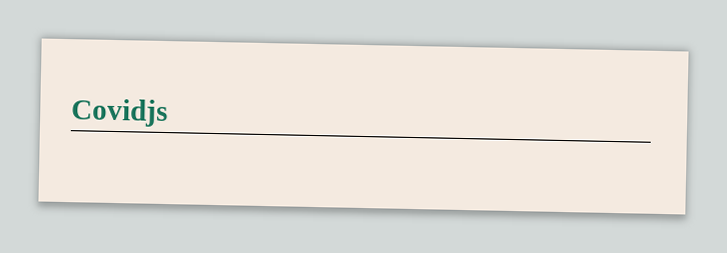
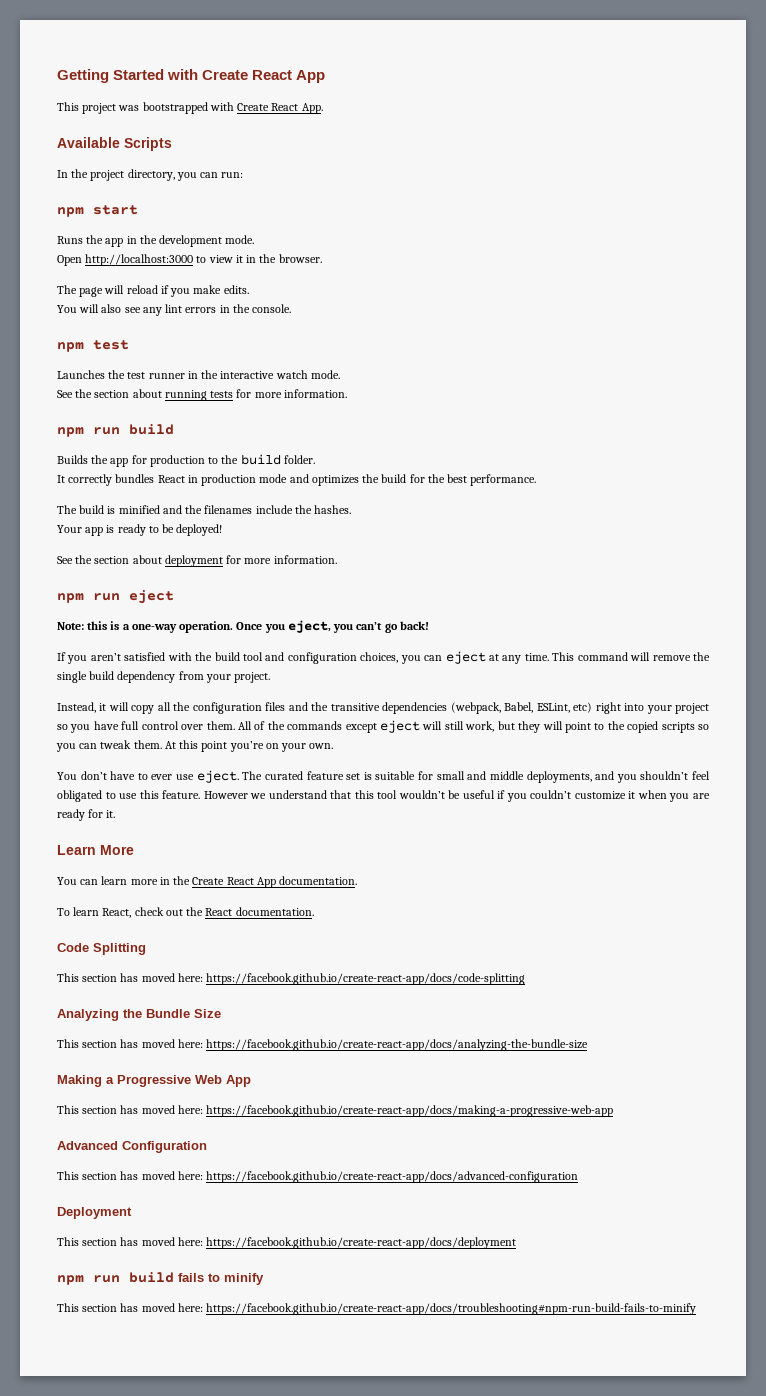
[70,98,168,128] Covidjs -> [57,69,326,83] [57,102,323,114] [57,137,172,151] [57,169,244,181] [57,205,138,217] [57,235,255,247] [57,254,322,266] [57,285,249,297] [57,304,292,316] [57,340,129,352] [57,370,340,379] [57,389,347,401] [57,424,174,437] [57,454,315,467] [57,474,537,486] [57,505,352,514] [57,524,223,536] [57,555,337,567] [57,590,174,604] [57,620,429,633] [57,651,711,664] [57,671,271,683] [57,702,710,714] [57,720,709,733] [56,740,334,752] [57,770,710,783] [57,790,710,802] [57,809,116,821] [57,845,134,855] [57,876,358,888] [57,907,314,918] [57,943,146,955] [57,973,526,985] [57,1009,221,1021] [57,1039,589,1051] [57,1075,251,1087] [57,1105,614,1117] [57,1141,207,1153] [57,1171,579,1183] [57,1207,132,1219] [57,1237,517,1249] [57,1272,264,1285] [57,1303,697,1315] Getting Started with Create React App // This project was bootstrapped with Create React App. // Available Scripts // In the project directory, you can run: // npm start // Runs the app in the development mode. // Open http://localhost:3000 to view it in the browser. // The page will reload if you make edits. // You will also see any lint errors in the console. // npm test // Launches the test runner in the interactive watch mode. // See the section about running tests for more information. // npm run build // Builds the app for production to the build folder. // It correctly bundles React in production mode and optimizes the build for the best performance. // The build is minified and the filenames include the hashes. // Your app is ready to be deployed! // See the section about deployment for more information. // npm run eject // Note: this is a one-way operation. Once you eject, you can’t go back! // If you aren’t satisfied with the build tool and configuration choices, you can eject at any time. This command will remove the single build dependency from your project. // Instead, it will copy all the configuration files and the transitive dependencies (webpack, Babel, ESLint, etc) right into your project so you have full control over them. All of the commands except eject will still work, but they will point to the copied scripts so you can tweak them. At this point you’re on your own. // You don’t have to ever use eject. The curated feature set is suitable for small and middle deployments, and you shouldn’t feel obligated to use this feature. However we understand that this tool wouldn’t be useful if you couldn’t customize it when you are ready for it. // Learn More // You can learn more in the Create React App documentation. // To learn React, check out the React documentation. // Code Splitting // This section has moved here: https://facebook.github.io/create-react-app/docs/code-splitting // Analyzing the Bundle Size // This section has moved here: https://facebook.github.io/create-react-app/docs/analyzing-the-bundle-size // Making a Progressive Web App // This section has moved here: https://facebook.github.io/create-react-app/docs/making-a-progressive-web-app // Advanced Configuration // This section has moved here: https://facebook.github.io/create-react-app/docs/advanced-configuration // Deployment // This section has moved here: https://facebook.github.io/create-react-app/docs/deployment // npm run build fails to minify // This section has moved here: https://facebook.github.io/create-react-app/docs/troubleshooting#npm-run-build-fails-to-minify

